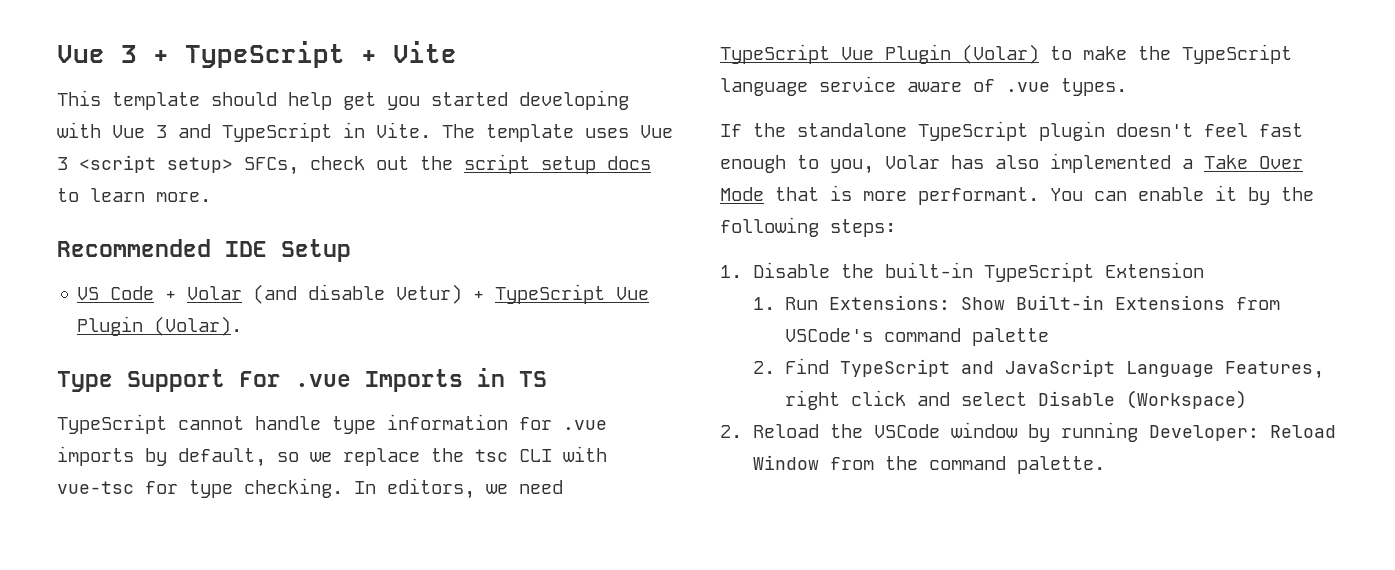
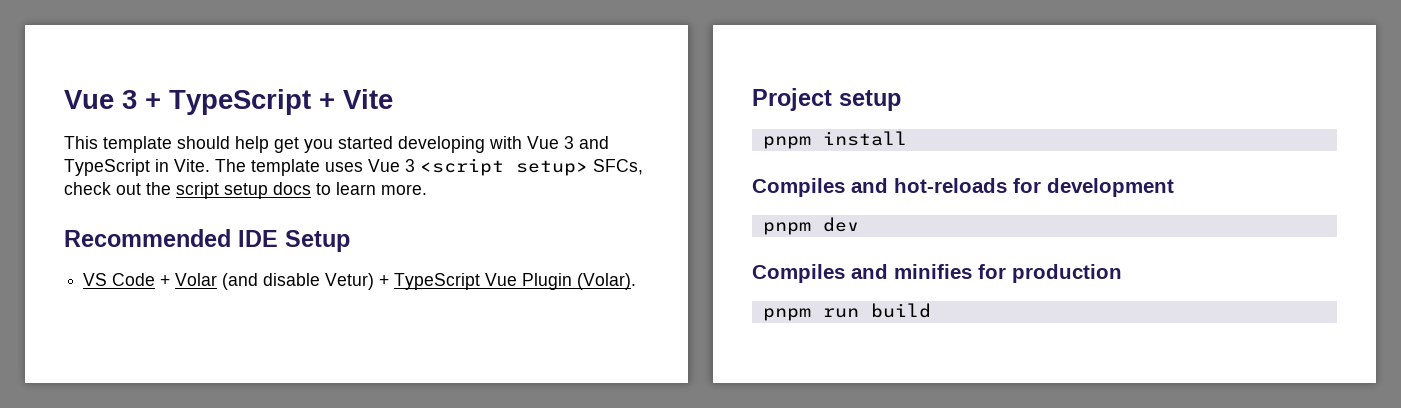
[57,368,547,392] [57,414,607,434] [57,446,607,467] [57,478,563,499] [720,44,1292,64] [720,76,1127,96] [720,121,1303,141] [720,153,1303,174] [720,185,1314,205] [720,217,896,237] [720,262,1204,282] [752,295,1281,310] [785,328,1050,346] [752,358,1325,379] [785,390,1248,410] [720,422,1336,442] [752,455,1105,474] Type Support For .vue Imports in TS // TypeScript cannot handle type information for .vue imports by default, so we replace the tsc CLI with vue-tsc for type checking. In editors, we need TypeScript Vue Plugin (Volar) to make the TypeScript language service aware of .vue types. // If the standalone TypeScript plugin doesn't feel fast enough to you, Volar has also implemented a Take Over Mode that is more performant. You can enable it by the following steps: // 1. Disable the built-in TypeScript Extension // 1. Run Extensions: Show Built-in Extensions from VSCode's command palette // 2. Find TypeScript and JavaScript Language Features, right click and select Disable (Workspace) // 2. Reload the VSCode window by running Developer: Reload Window from the command palette. -> [752,88,901,111] [762,131,907,149] [752,178,1174,197] [762,217,859,235] [752,264,1122,283] [762,303,931,321] Project setup // pnpm install // Compiles and hot-reloads for development // pnpm dev // Compiles and minifies for production // pnpm run build

